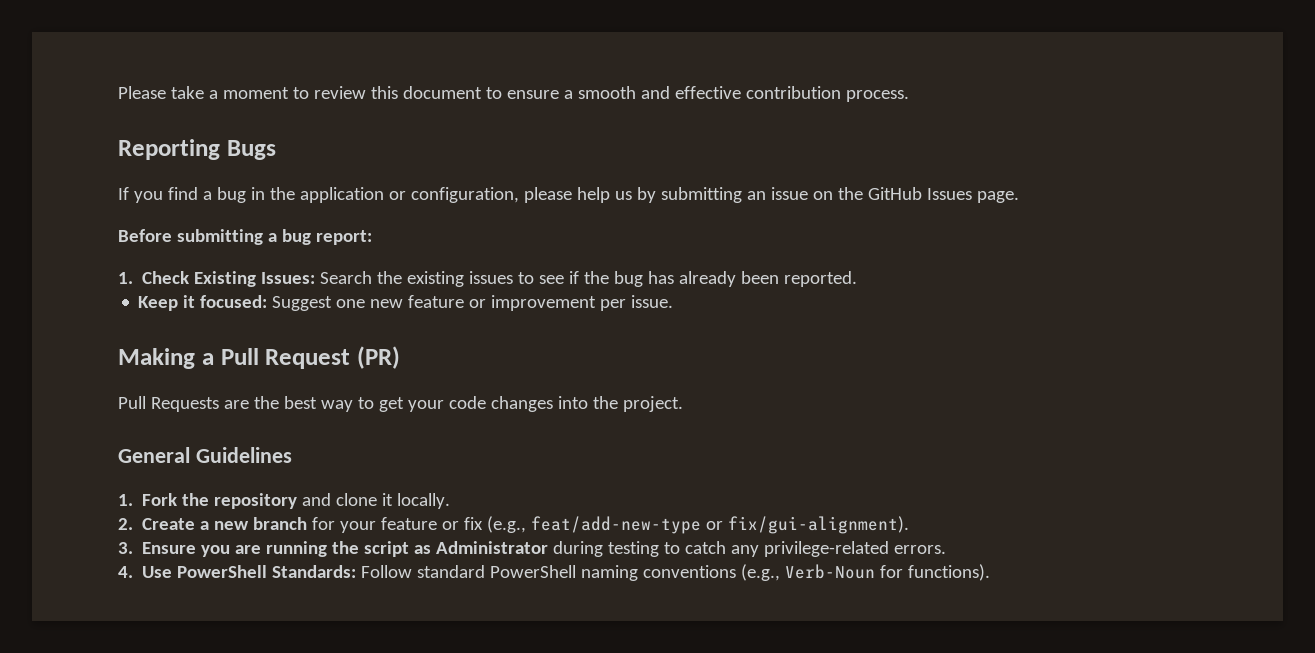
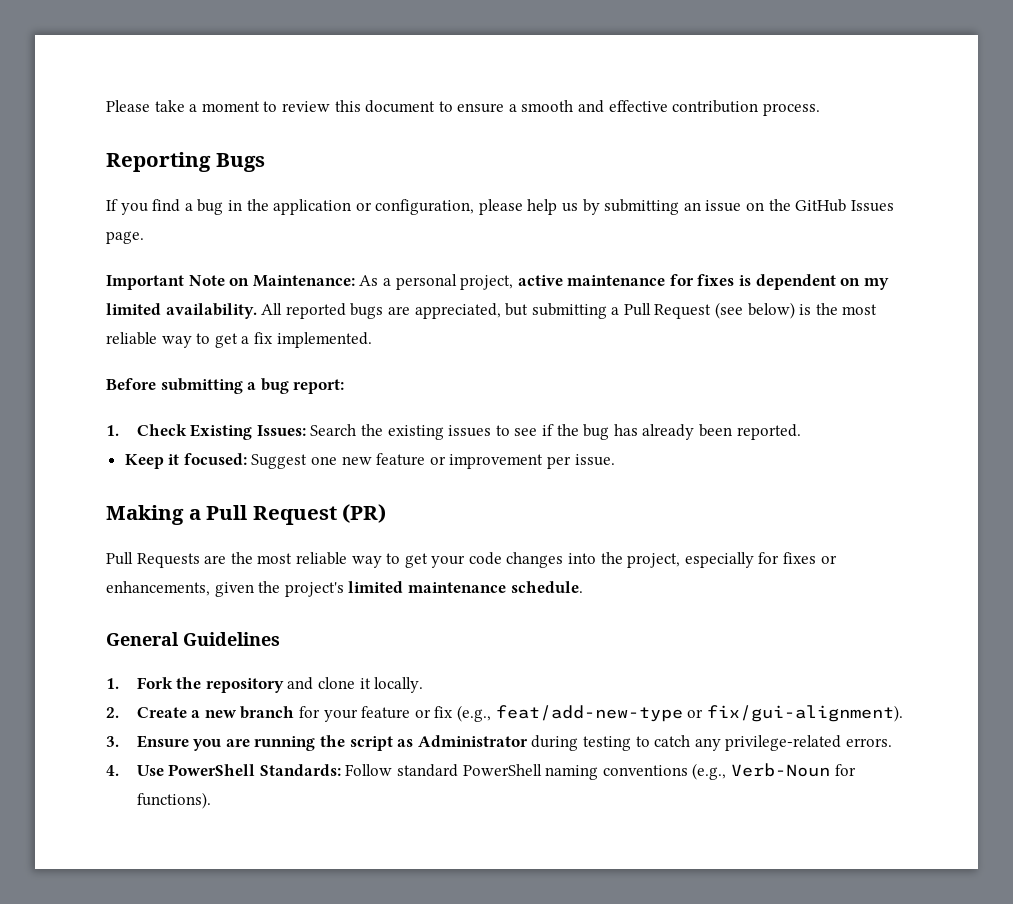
(1019, 197) none -> [106,274,889,290] [106,302,878,319] [106,332,372,348] // Important Note on Maintenance: As a personal project, active maintenance for fixes is dependent on my limited availability. All reported bugs are appreciated, but submitting a Pull Request (see below) is the most reliable way to get a fix implemented.
[283,396,317,409] best -> [257,552,347,565] most reliable
[622,396,683,412] project. -> [627,552,837,568] [106,581,583,597] project, especially for fixes or enhancements, given the project's limited maintenance schedule.

